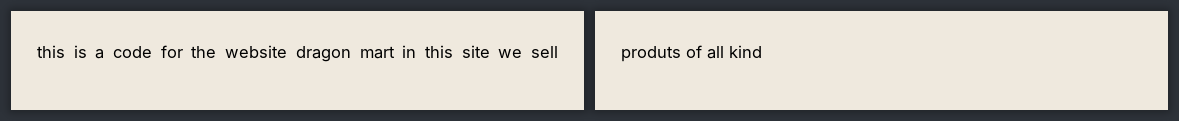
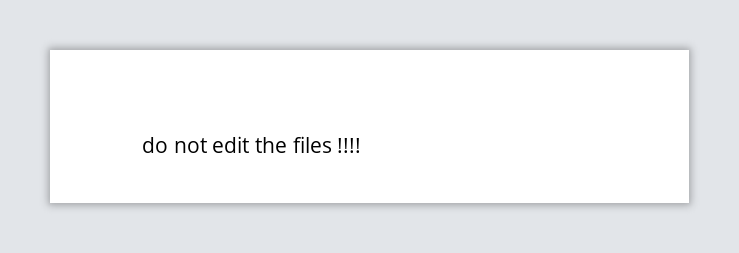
[37,45,762,62] this is a code for the website dragon mart in this site we sell produts of all kind -> [142,136,362,153] do not edit the files !!!!

